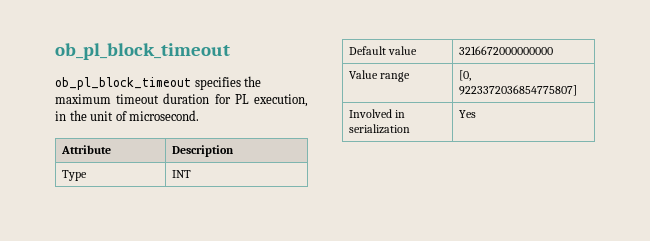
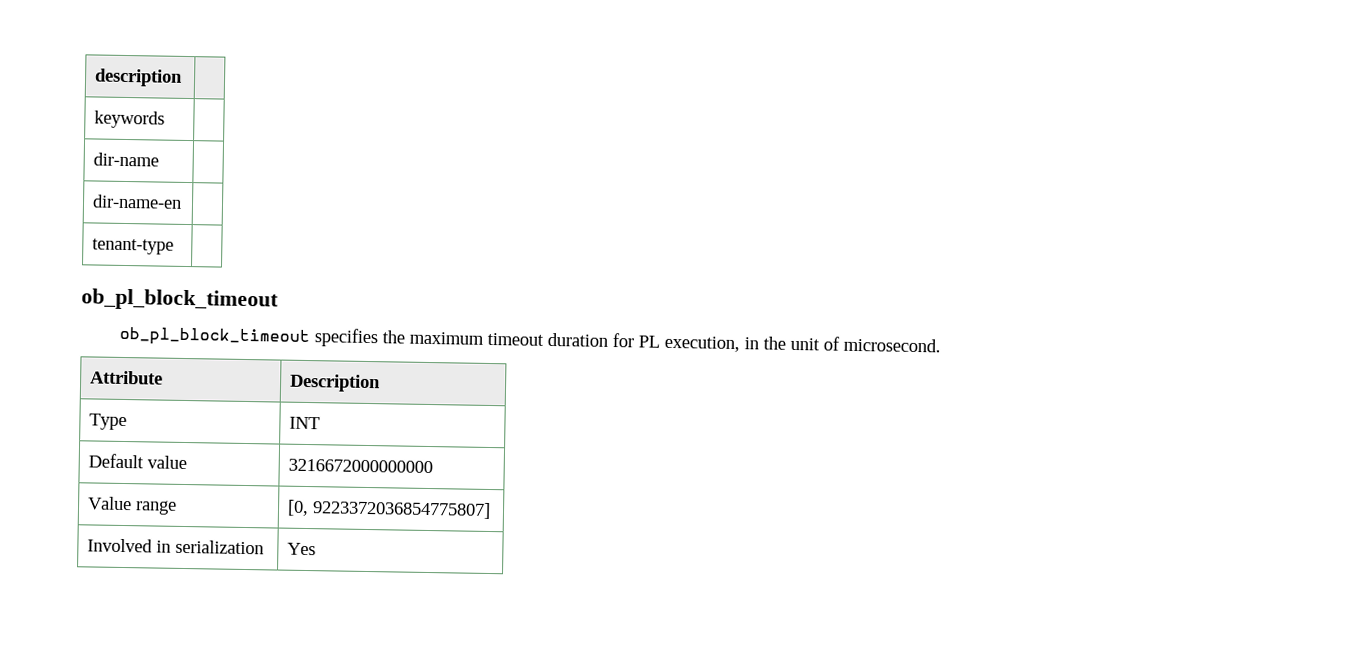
(55, 51) none -> [94,68,184,87] [94,110,166,129] [93,152,160,167] [92,194,183,209] [92,238,175,255] description | // keywords | // dir-name | // dir-name-en | // tenant-type | //

